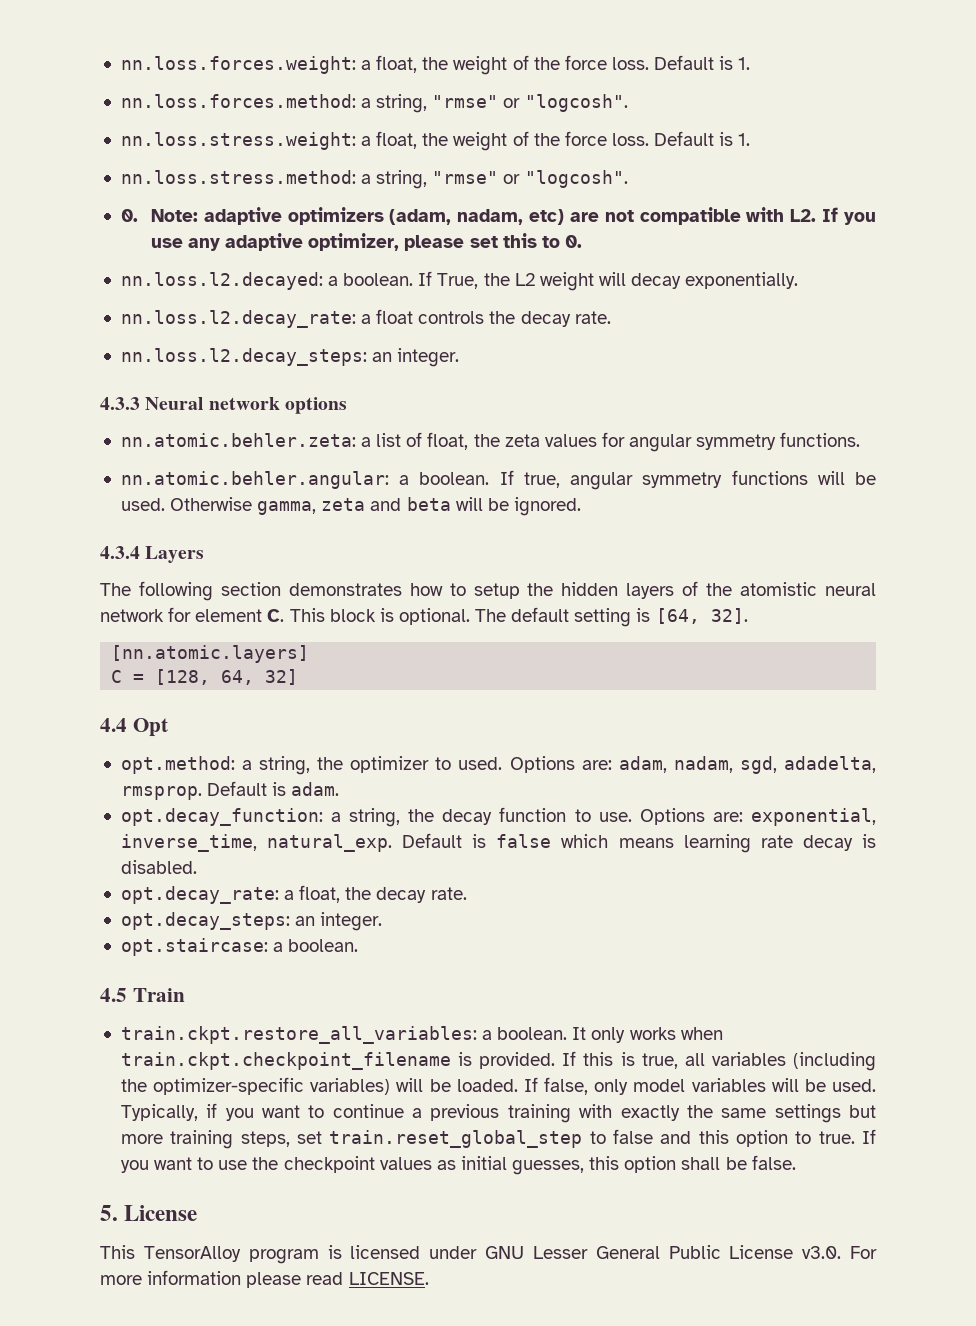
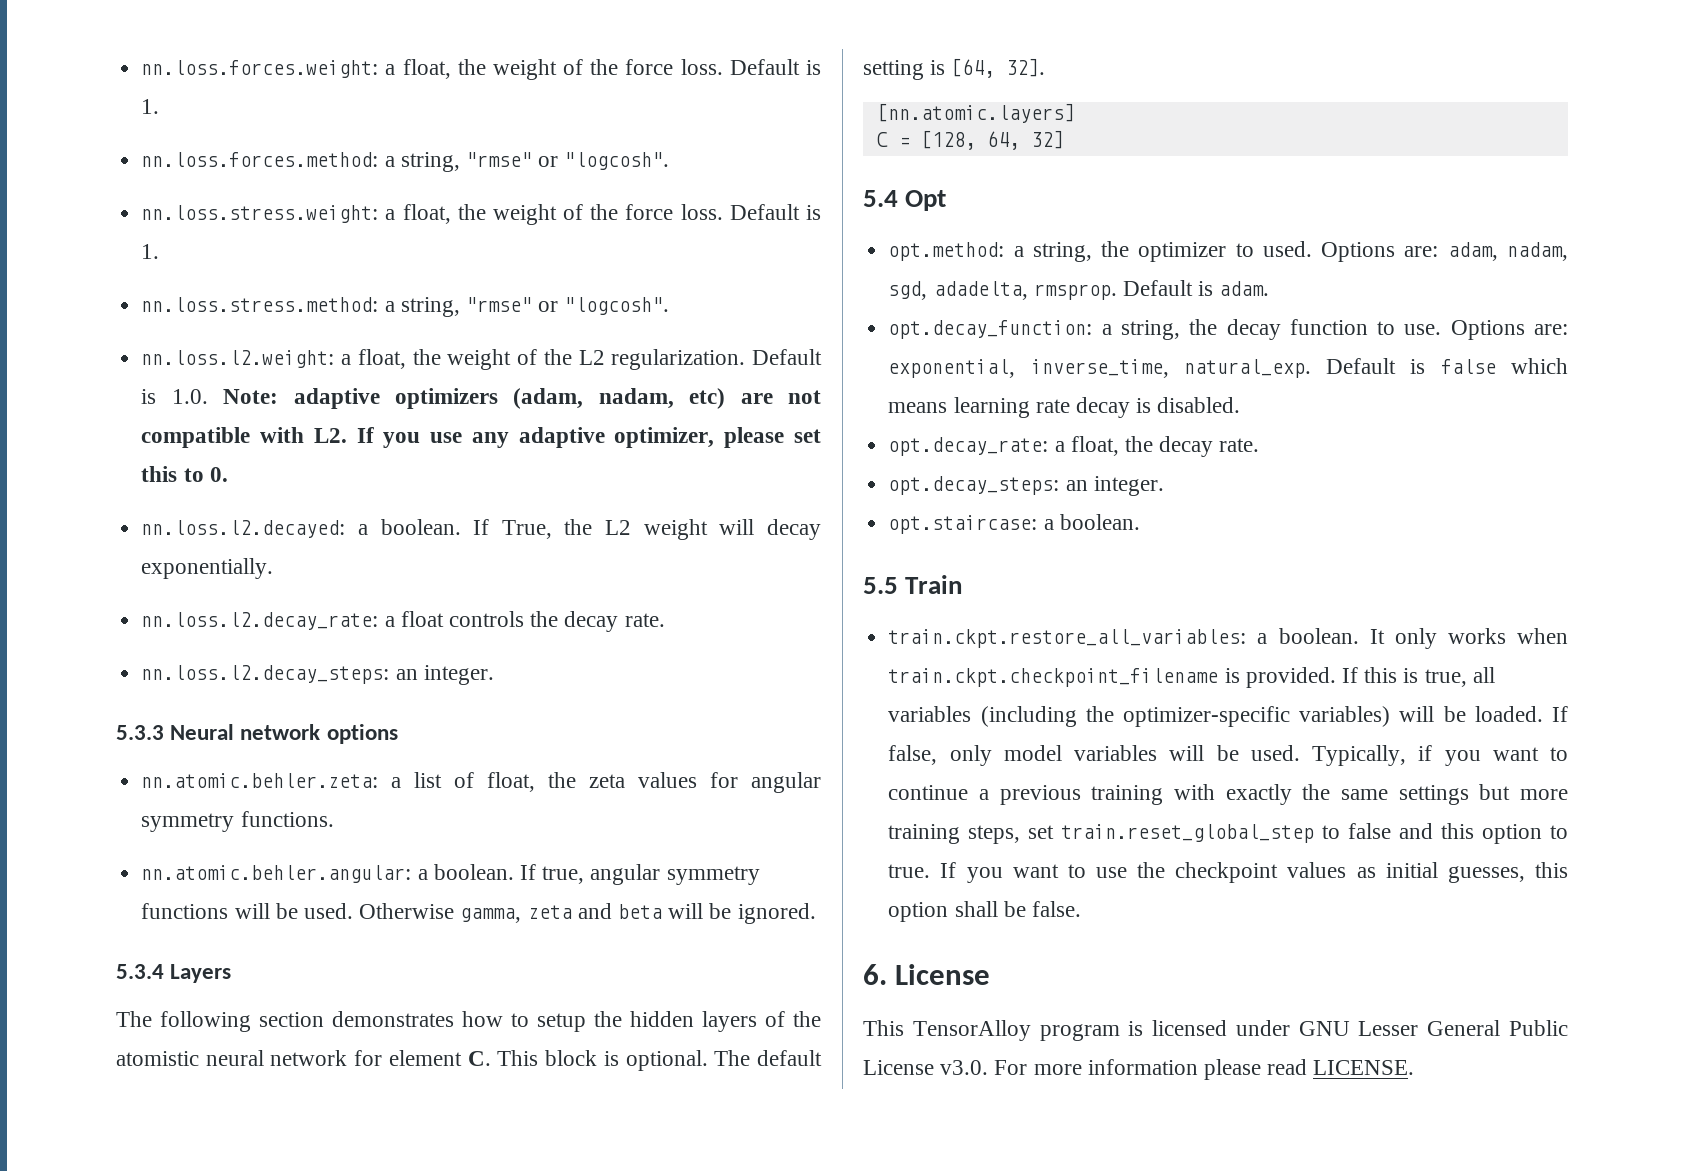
[120,209,138,222] 0. -> [141,349,823,370] [141,389,208,404] nn.loss.l2.weight: a float, the weight of the L2 regularization. Default is 1.0.
[100,397,140,410] 4.3.3 -> [116,725,164,740] 5.3.3
[100,546,140,559] 4.3.4 -> [116,964,164,979] 5.3.4
[100,718,127,732] 4.4 -> [863,190,898,207] 5.4
[100,988,127,1002] 4.5 -> [863,577,898,594] 5.5
[100,1205,118,1221] 5. -> [863,964,887,985] 6.

